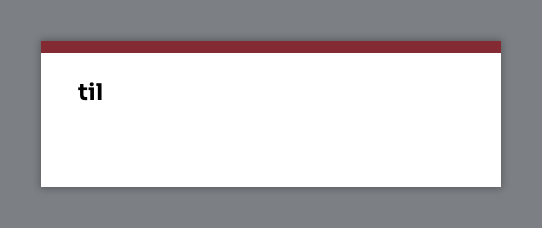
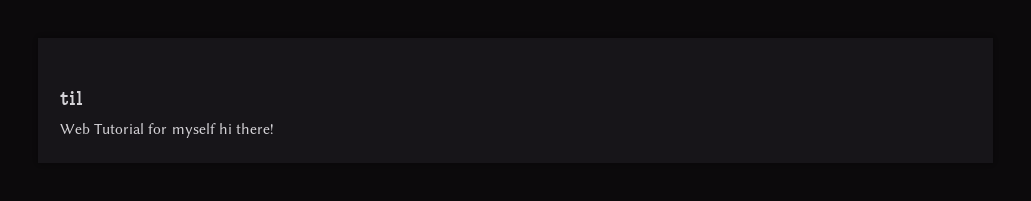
(103, 91) none -> [60,123,274,138] // Web Tutorial for myself hi there!

